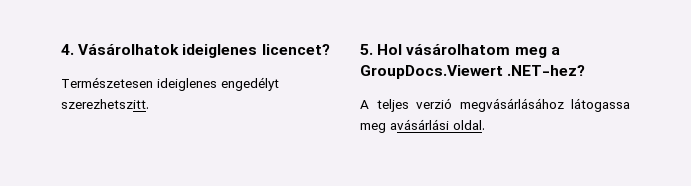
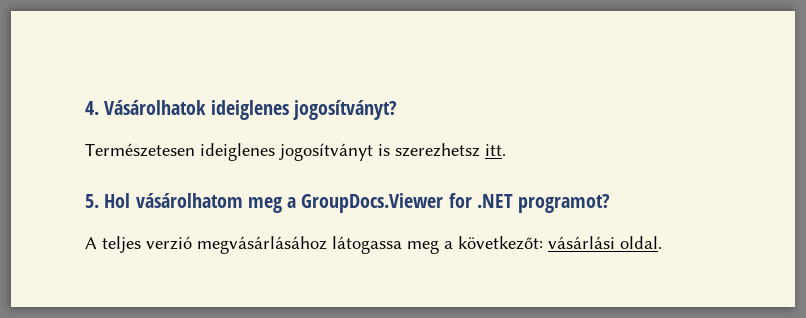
[261,44,330,55] licencet? -> [292,100,397,120] jogosítványt?
[221,77,279,91] [61,99,149,109] engedélyt szerezhetszitt. -> [279,143,506,161] jogosítványt is szerezhetsz itt.
[360,65,586,79] GroupDocs.Viewert .NET-hez? -> [301,193,611,213] GroupDocs.Viewer for .NET programot?
[390,119,449,130] avásárlási -> [444,236,615,250] a következőt: vásárlási

